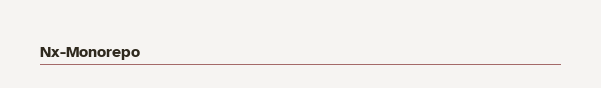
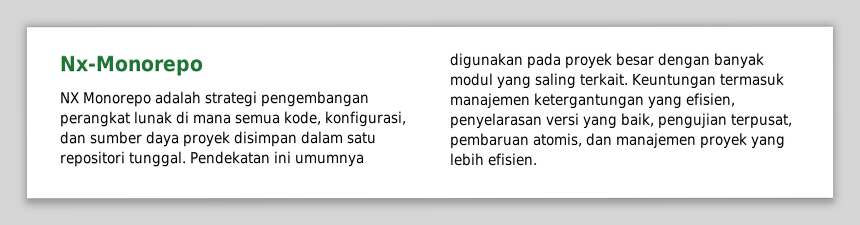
(140, 53) none -> [59,91,370,108] [59,111,408,128] [60,131,378,148] [60,151,366,168] [449,52,765,69] [449,72,785,89] [449,92,736,109] [450,112,794,129] [450,132,787,149] [450,152,539,166] // NX Monorepo adalah strategi pengembangan perangkat lunak di mana semua kode, konfigurasi, dan sumber daya proyek disimpan dalam satu repositori tunggal. Pendekatan ini umumnya digunakan pada proyek besar dengan banyak modul yang saling terkait. Keuntungan termasuk manajemen ketergantungan yang efisien, penyelarasan versi yang baik, pengujian terpusat, pembaruan atomis, dan manajemen proyek yang lebih efisien.

